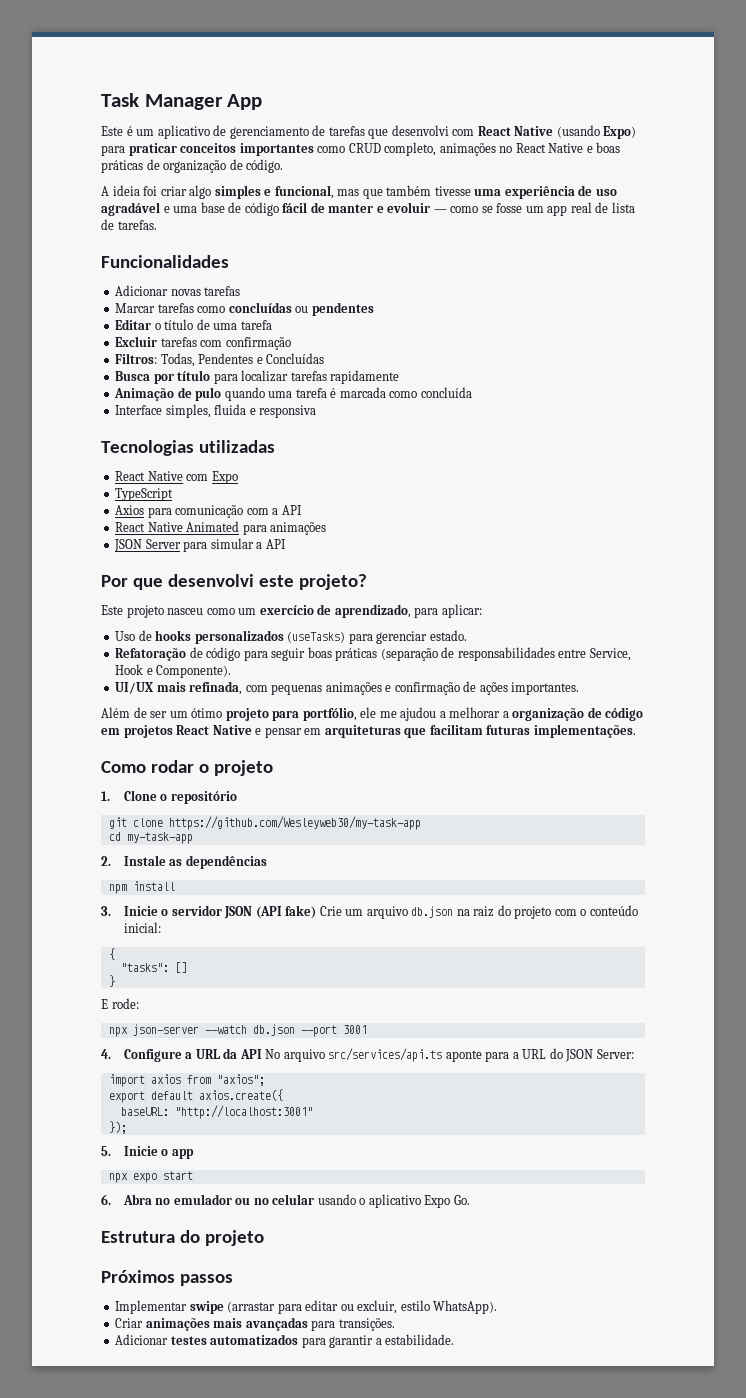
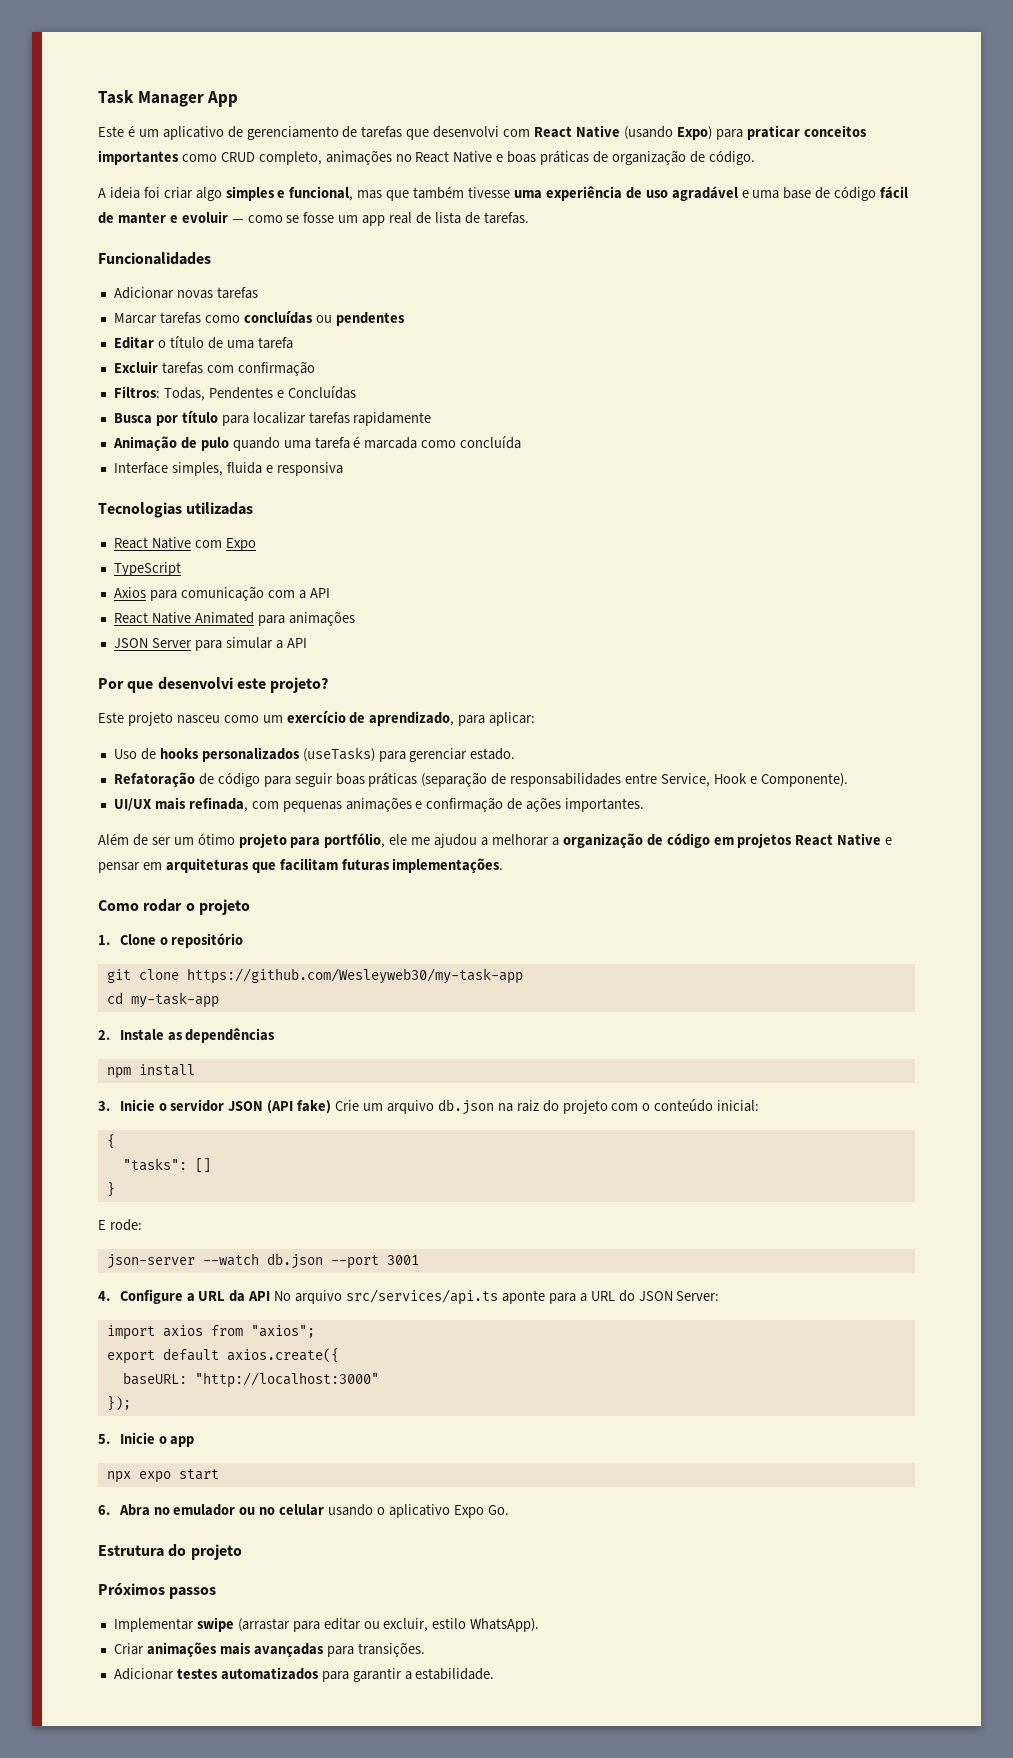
[108,1027,128,1037] npx -> (142, 1225) none
[174,1105,313,1119] "http://localhost:3001" -> [194,1372,379,1388] "http://localhost:3000"

